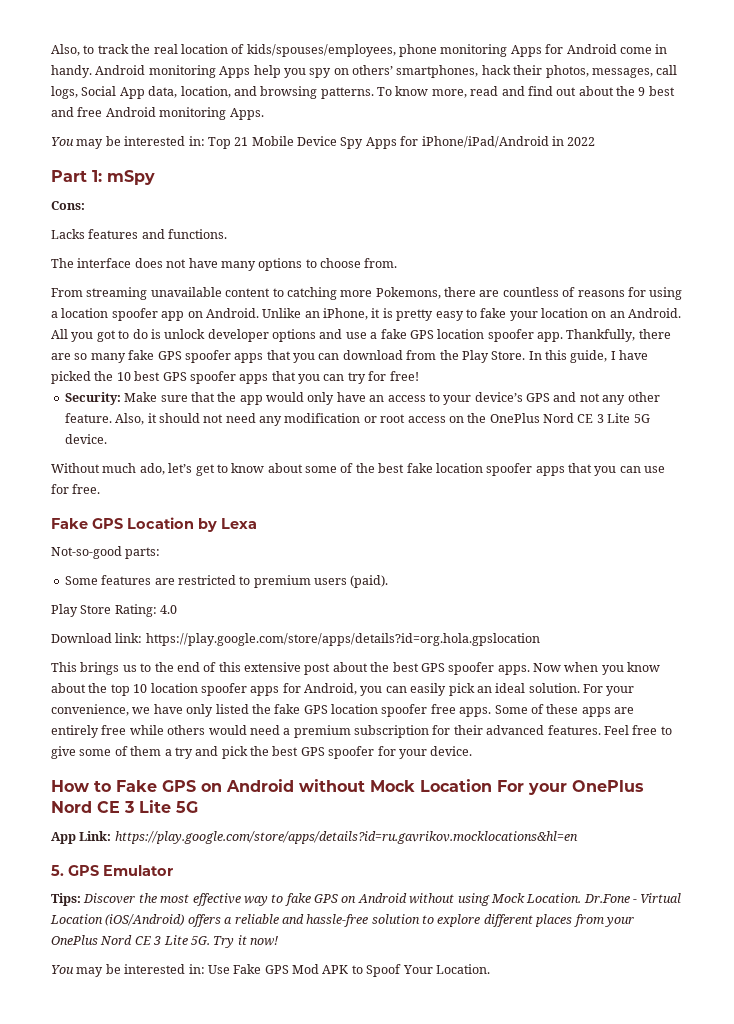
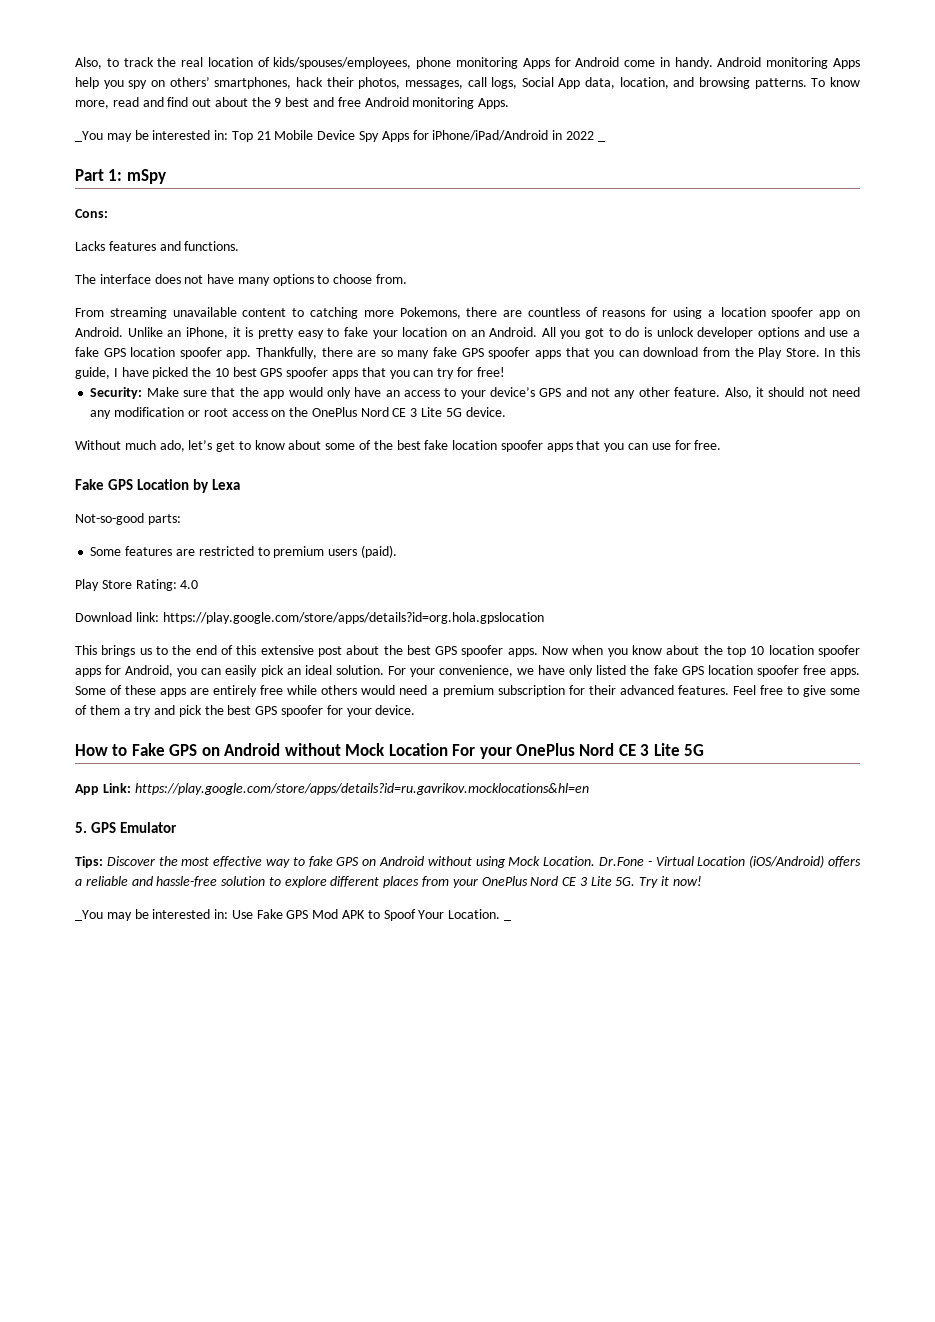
[51,137,74,146] You -> [75,131,103,142] _You
(596, 141) none -> [597,140,605,142] _
[51,965,74,974] You -> [75,910,103,921] _You
(490, 969) none -> [503,919,511,921] _

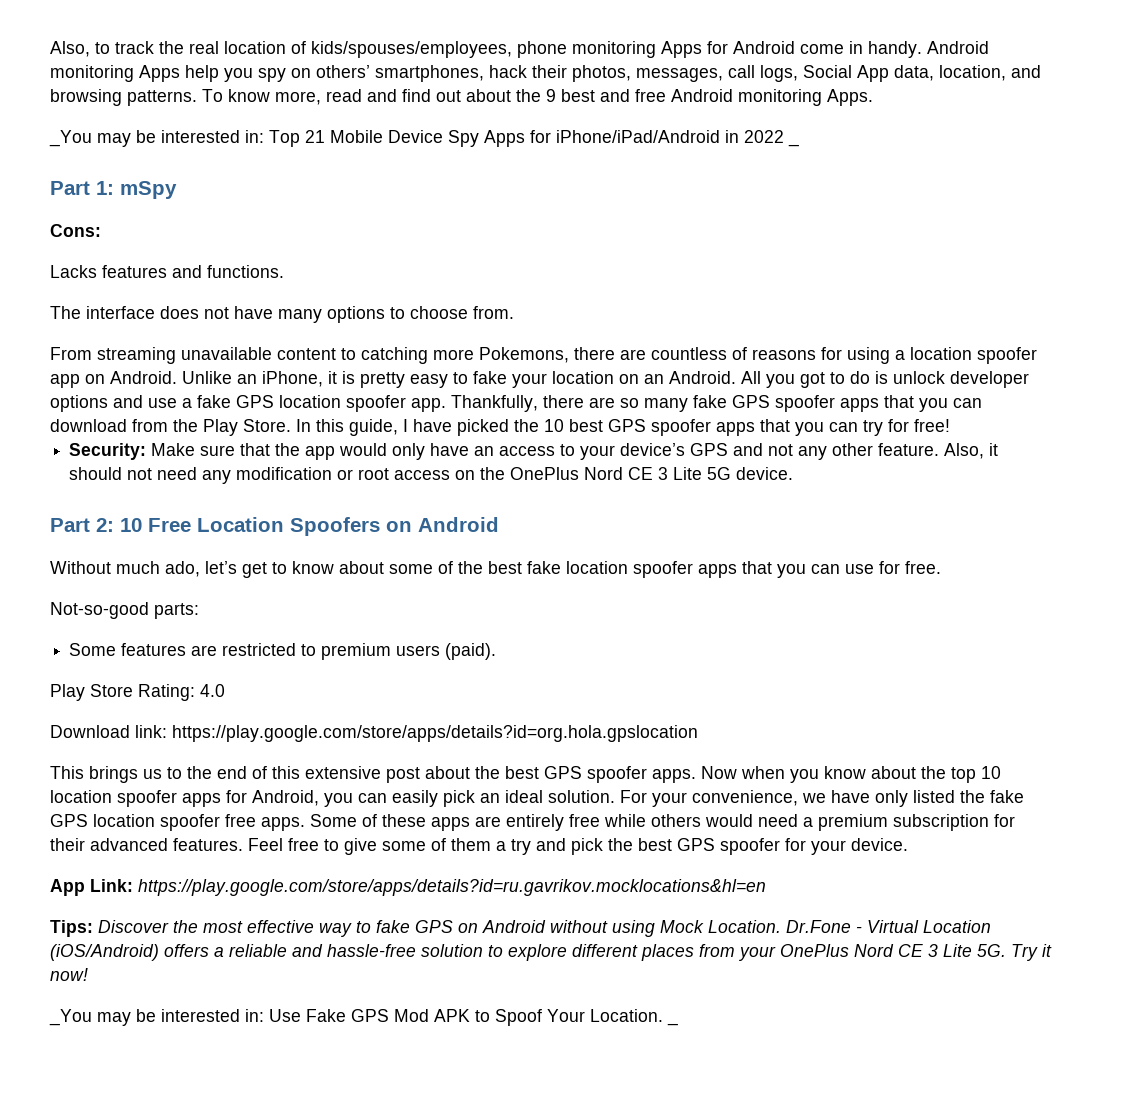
(506, 412) none -> [50,517,499,536] // Part 2: 10 Free Location Spoofers on Android
[75,479,241,493] // Fake GPS Location by Lexa -> (941, 567) none
[75,743,705,759] // How to Fake GPS on Android without Mock Location For your OnePlus Nord CE 3 Lite 5G -> (908, 844) none
[75,822,178,833] // 5. GPS Emulator -> (766, 887) none

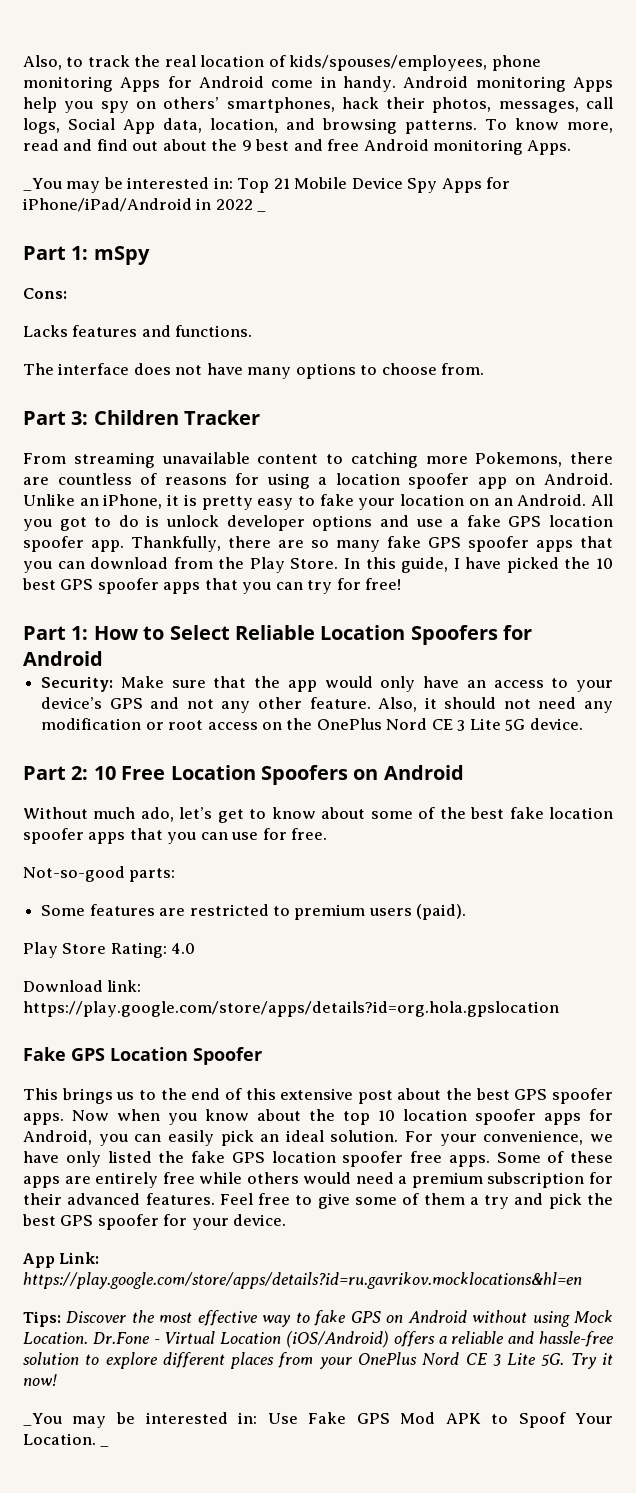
(514, 312) none -> [23,410,261,425] // Part 3: Children Tracker
(950, 425) none -> [23,625,533,645] [23,651,103,666] // Part 1: How to Select Reliable Location Spoofers for Android
(698, 733) none -> [23,1047,262,1065] // Fake GPS Location Spoofer

